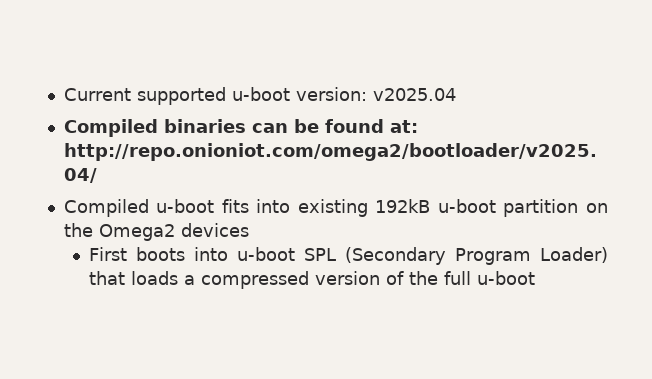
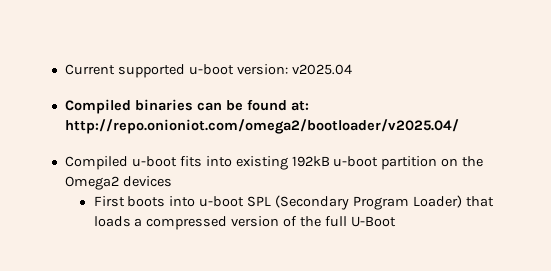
[477,271,536,285] u-boot -> [350,216,396,227] U-Boot

